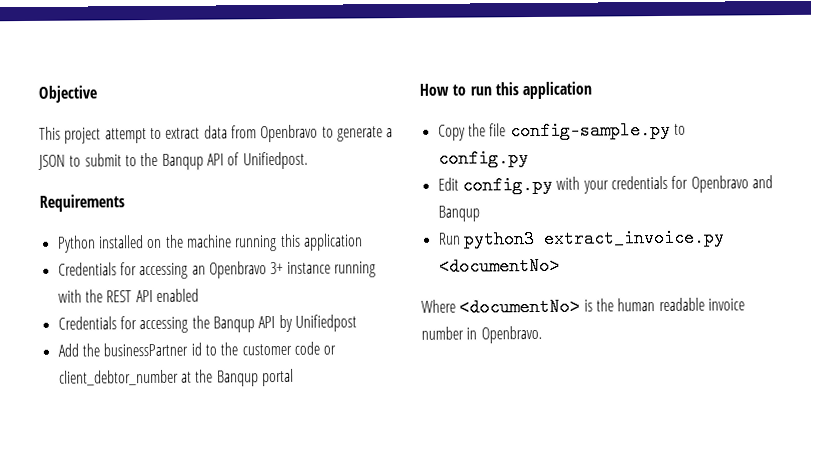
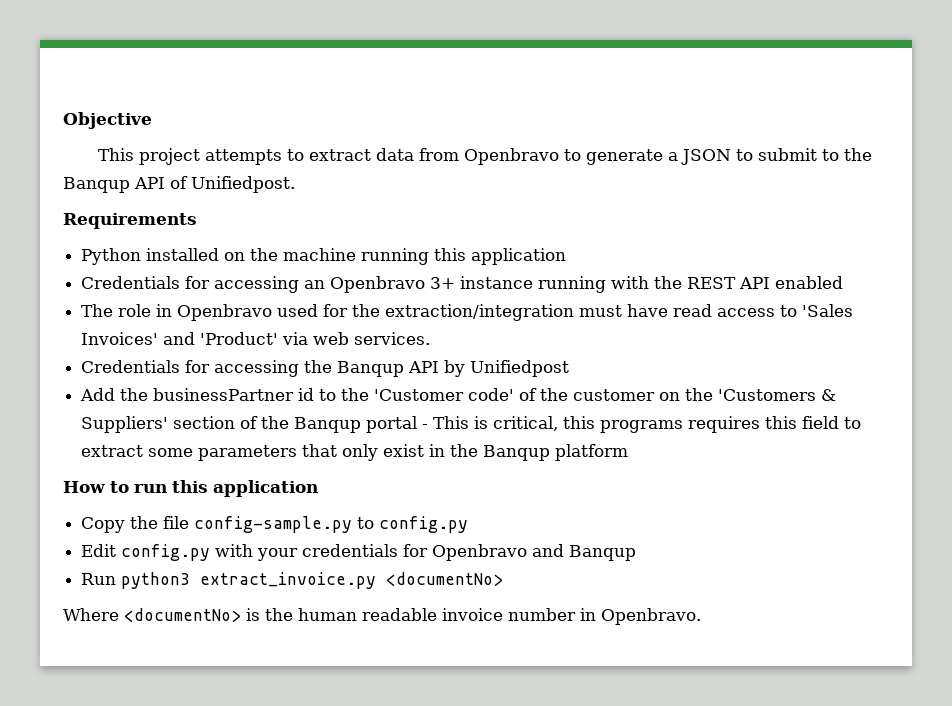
[104,128,147,144] attempt -> [204,149,282,165] attempts
(199, 295) none -> [81,304,854,321] [81,332,431,345] // The role in Openbravo used for the extraction/integration must have read access to 'Sales Invoices' and 'Product' via web services.
[241,341,337,356] [58,368,294,387] customer code or client_debtor_number at the Banqup portal -> [374,388,837,401] [81,416,862,433] [81,444,629,461] 'Customer code' of the customer on the 'Customers & Suppliers' section of the Banqup portal - This is critical, this programs requires this field to extract some parameters that only exist in the Banqup platform

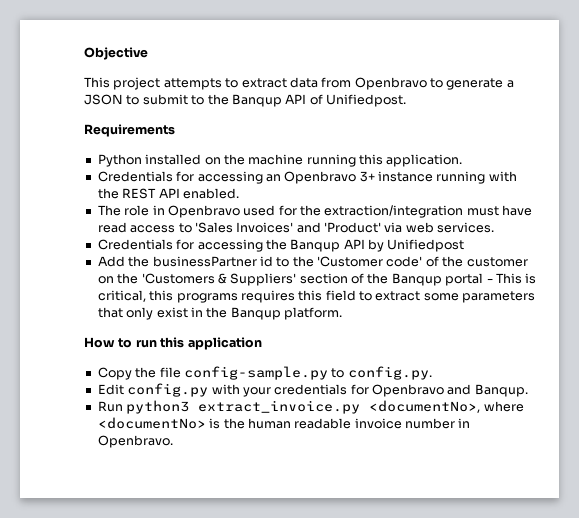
[471,248,567,265] application -> [386,154,463,167] application.
[775,276,844,289] enabled -> [182,188,239,199] enabled.
[555,444,629,461] platform -> [284,307,342,320] platform.
[379,516,469,533] config.py -> [347,366,432,380] config.py.
[569,545,637,561] Banqup -> [474,384,528,397] Banqup.
[386,572,504,586] [63,608,119,621] <documentNo> // Where -> [369,400,524,413] <documentNo>, where

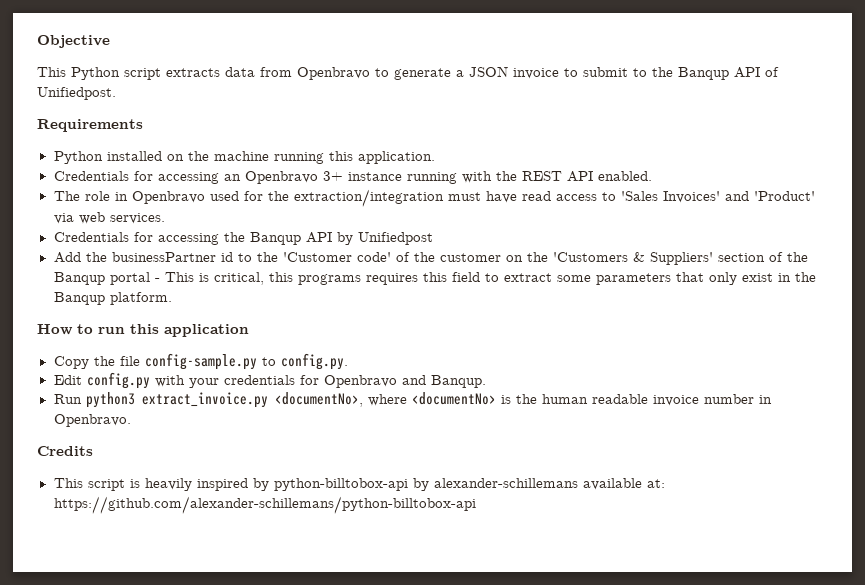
[113,77,287,90] project attempts to extract -> [71,67,220,80] Python script extracts
(123, 99) none -> [513,68,559,79] invoice
(173, 441) none -> [37,446,93,456] [53,478,665,491] [53,496,476,514] // Credits // This script is heavily inspired by python-billtobox-api by alexander-schillemans available at: https://github.com/alexander-schillemans/python-billtobox-api

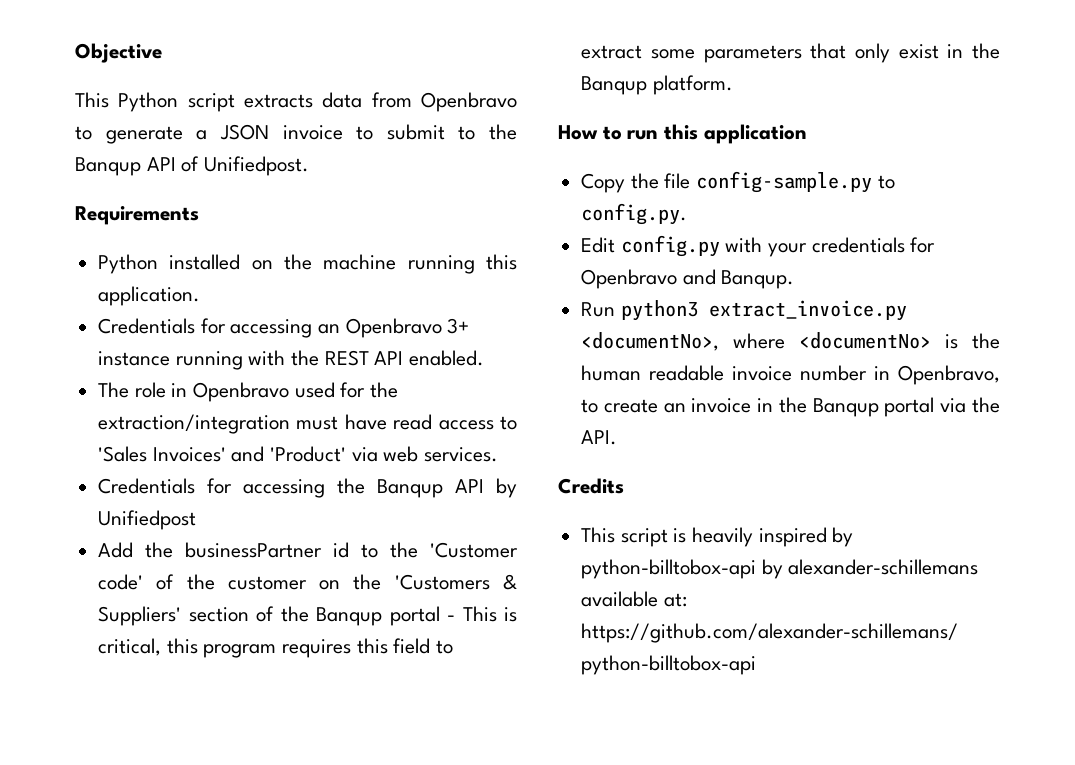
[297,274,361,285] programs -> [203,644,277,658] program
[53,414,131,427] Openbravo. -> [898,365,1000,385] [581,397,1000,417] [581,430,618,445] Openbravo, to create an invoice in the Banqup portal via the API.

